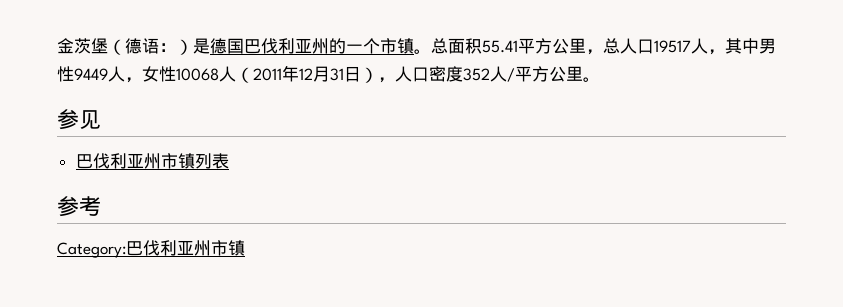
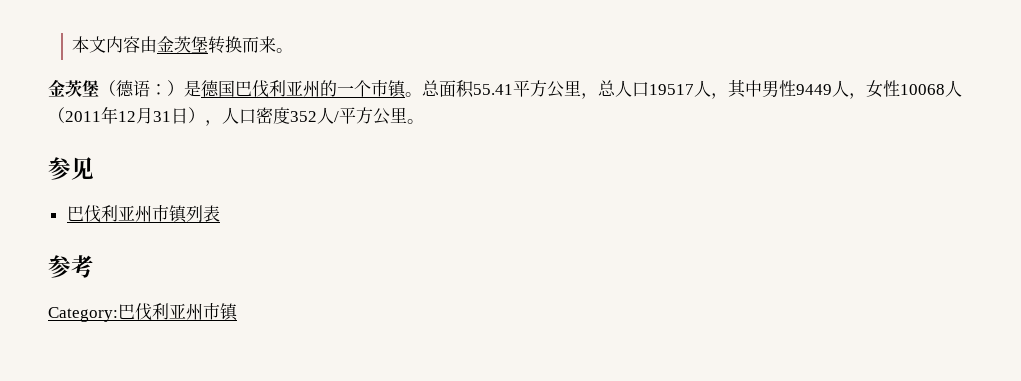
(57, 46) none -> [72,36,294,54] 本文内容由金茨堡转换而来。 //

